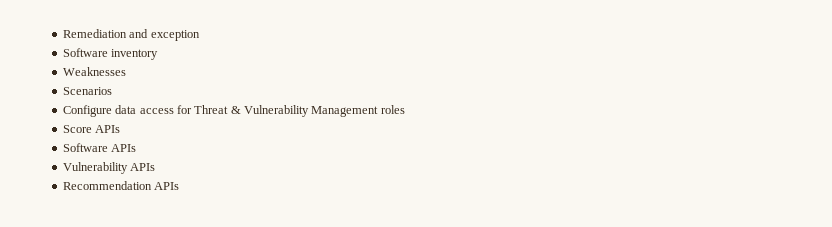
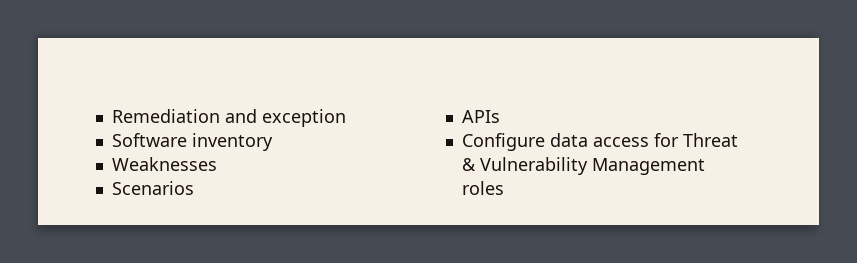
(112, 91) none -> [461,110,500,123] // APIs
[62,125,121,133] [62,143,137,152] [62,162,156,174] [62,181,180,190] // Score APIs // Software APIs // Vulnerability APIs // Recommendation APIs -> (504, 188) none

